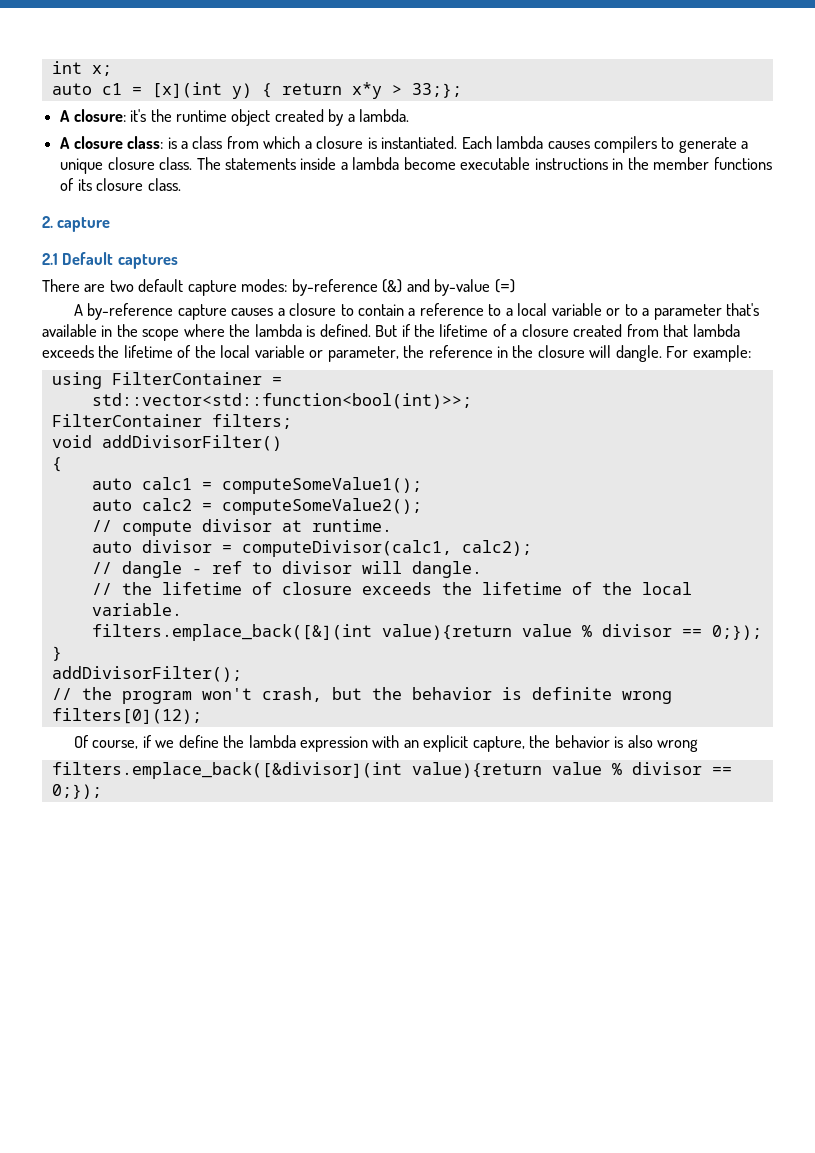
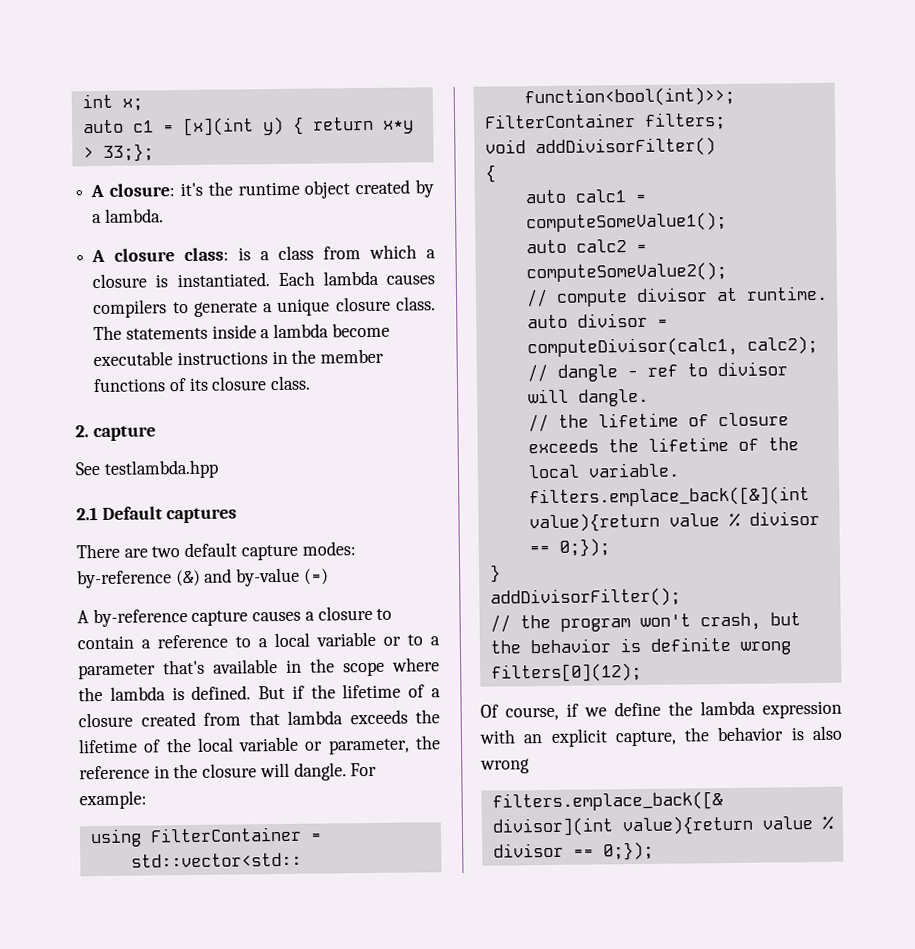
(111, 224) none -> [75,459,219,479] // See testlambda.hpp

